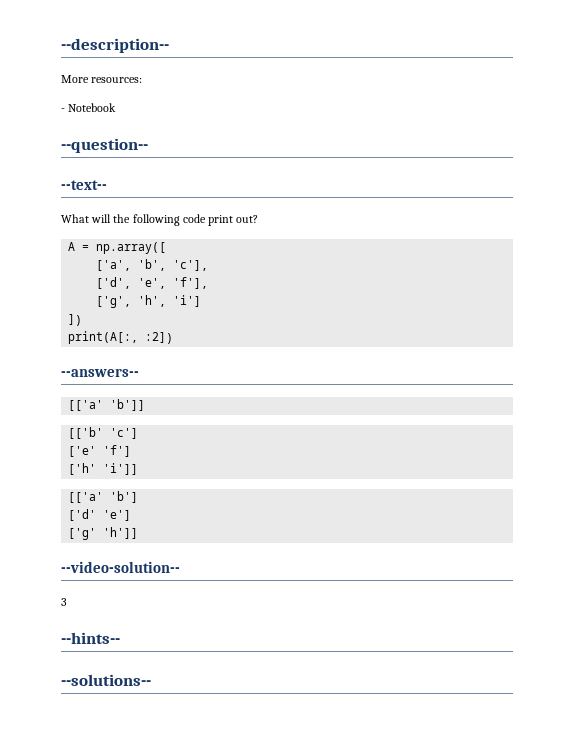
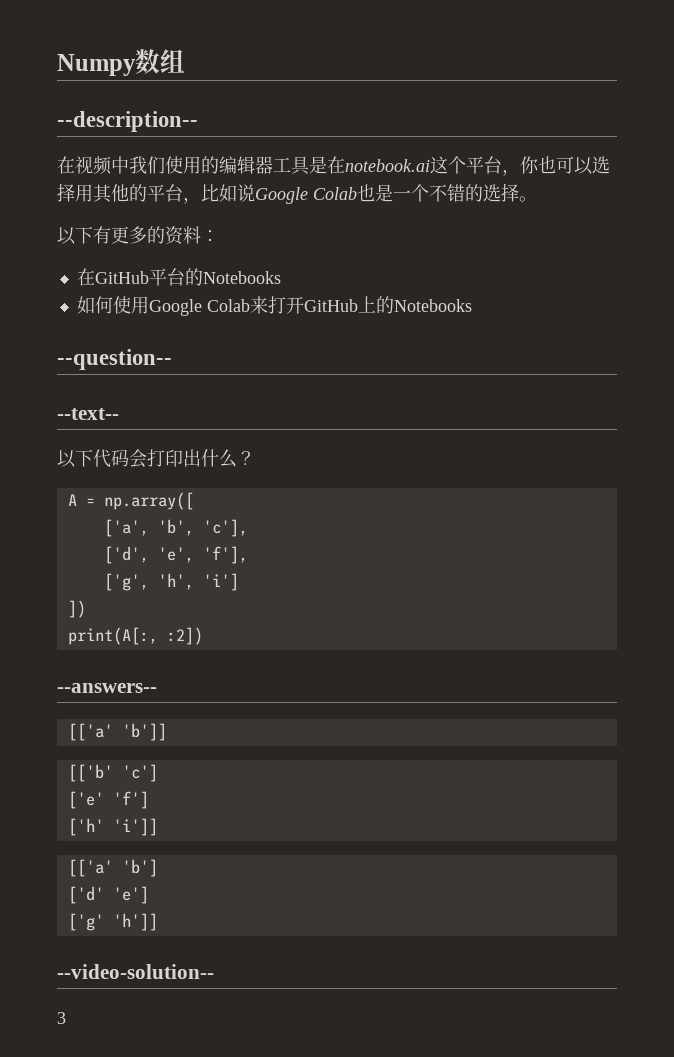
(61, 45) none -> [57,49,185,76] Numpy数组 //
[61,75,143,83] [61,103,117,112] [61,138,148,153] [61,180,107,190] [61,214,259,226] More resources: // - Notebook // --question-- // --text-- // What will the following code print out? -> [57,156,610,176] [57,183,537,204] [57,226,219,245] [76,268,281,286] [76,296,472,316] [57,349,172,370] [57,408,119,420] [57,449,255,468] 在视频中我们使用的编辑器工具是在notebook.ai这个平台，你也可以选择用其他的平台，比如说Google Colab也是一个不错的选择。 // 以下有更多的资料： // 在GitHub平台的Notebooks // 如何使用Google Colab来打开GitHub上的Notebooks // --question-- // --text-- // 以下代码会打印出什么？
[61,632,120,644] [61,674,151,686] // --hints-- // --solutions-- -> (66, 1018) none

